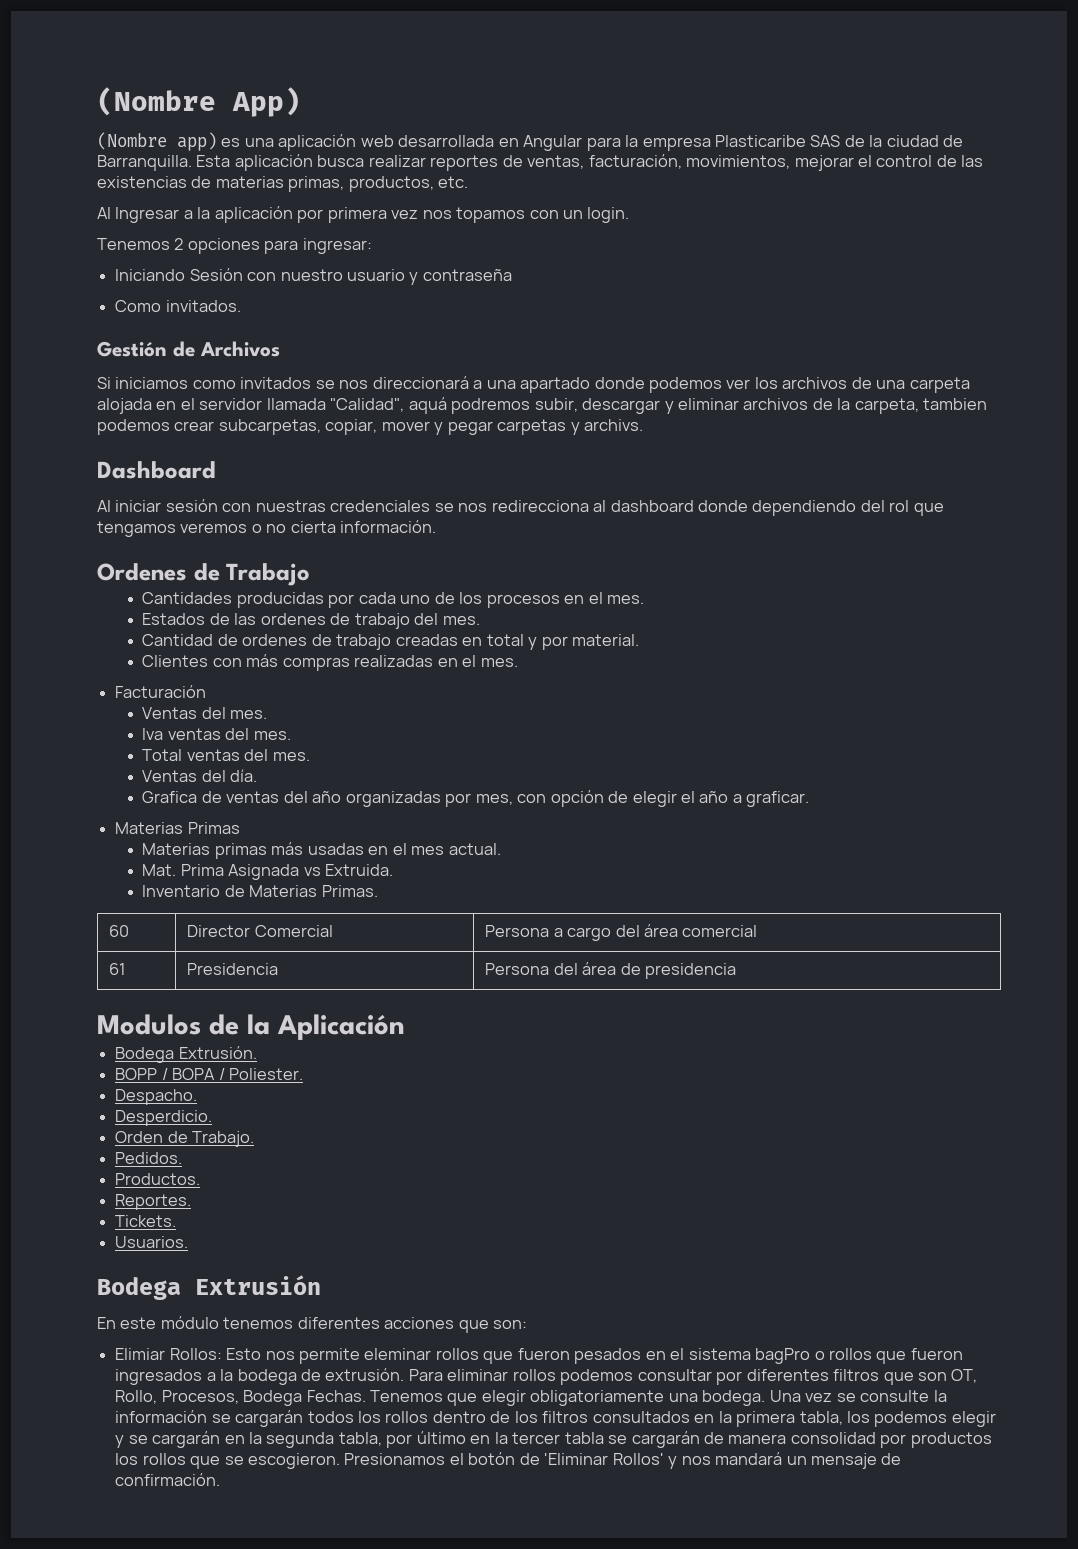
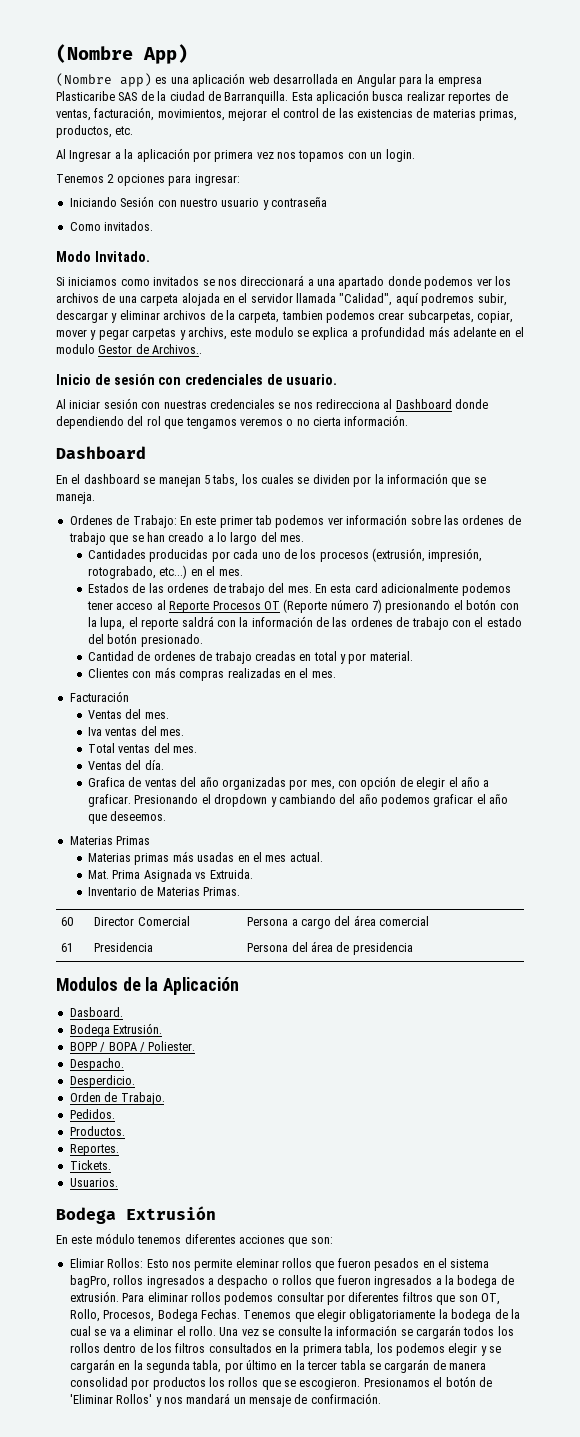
[97,341,280,357] Gestión de Archivos -> [56,251,150,262] Modo Invitado.
[408,397,447,414] aquá -> [395,293,419,306] aquí
[584,419,644,431] [97,461,216,479] archivs. // Dashboard -> [187,326,524,340] [56,344,203,354] [56,374,337,385] archivs, este modulo se explica a profundidad más adelante en el modulo Gestor de Archivos.. // Inicio de sesión con credenciales de usuario.
[610,500,694,512] dashboard -> [395,399,452,409] Dashboard
[97,563,311,586] Ordenes de Trabajo -> [56,446,146,459] [56,473,486,487] [56,492,95,504] [69,514,521,528] [68,532,305,545] Dashboard // En el dashboard se manejan 5 tabs, los cuales se dividen por la información que se maneja. // Ordenes de Trabajo: En este primer tab podemos ver información sobre las ordenes de trabajo que se han creado a lo largo del mes.
(560, 601) none -> [372,548,483,562] [88,565,188,579] (extrusión, impresión, rotograbado, etc...)
(480, 620) none -> [315,583,511,596] [87,599,519,613] [88,616,522,630] [88,633,203,647] En esta card adicionalmente podemos tener acceso al Reporte Procesos OT (Reporte número 7) presionando el botón con la lupa, el reporte saldrá con la información de las ordenes de trabajo con el estado del botón presionado.
(810, 799) none -> [134,794,509,807] [88,811,167,824] Presionando el dropdown y cambiando del año podemos graficar el año que deseemos.
(405, 1027) none -> [69,1007,123,1017] // Dasboard.
[755,1348,811,1364] bagPro -> [69,1275,269,1288] bagPro, rollos ingresados a despacho
[668,1390,766,1406] una bodega. -> [438,1309,520,1322] [69,1326,216,1336] la bodega de la cual se va a eliminar el rollo.

